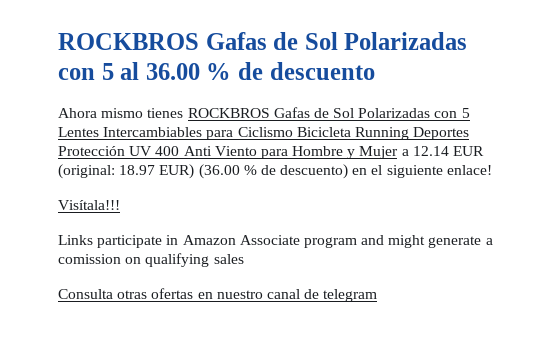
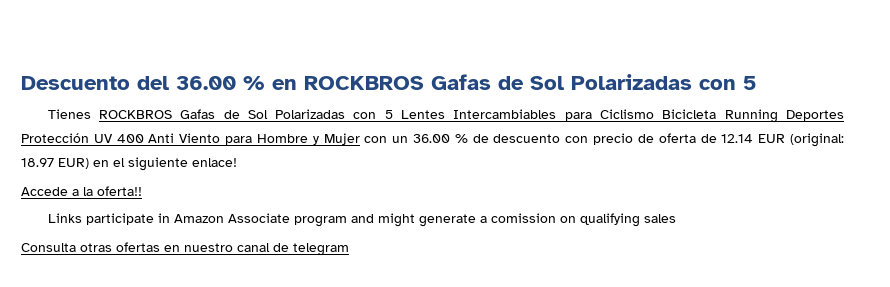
[58,32,468,50] [58,62,375,80] [58,108,184,118] ROCKBROS Gafas de Sol Polarizadas con 5 al 36.00 % de descuento // Ahora mismo tienes -> [21,74,756,90] [47,109,91,119] Descuento del 36.00 % en ROCKBROS Gafas de Sol Polarizadas con 5 // Tienes
[401,149,409,156] a -> [364,133,717,145] con un 36.00 % de descuento con precio de oferta de
[198,164,349,179] (36.00 % de descuento) -> (89, 163) none
[58,200,120,210] Visítala!!! -> [21,186,142,196] Accede a la oferta!!

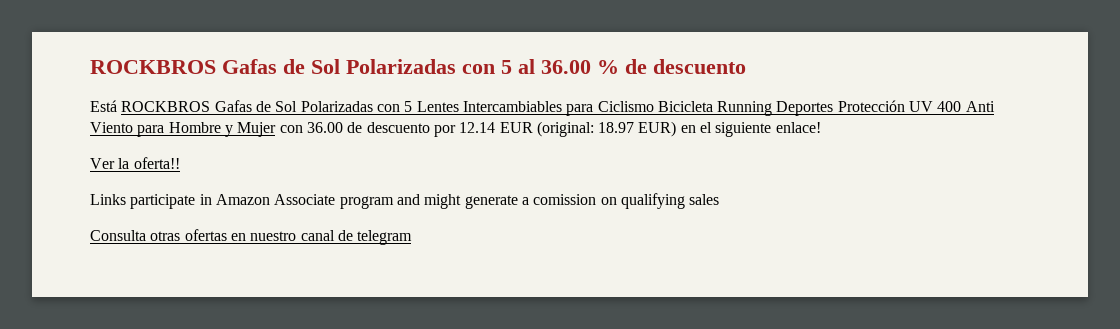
[21,74,756,90] [47,109,91,119] Descuento del 36.00 % en ROCKBROS Gafas de Sol Polarizadas con 5 // Tienes -> [90,59,746,74] [90,100,117,112] ROCKBROS Gafas de Sol Polarizadas con 5 al 36.00 % de descuento // Está
[392,133,717,145] un 36.00 % de descuento con precio de oferta de -> [306,122,456,137] 36.00 de descuento por
[21,187,79,196] Accede a -> [90,158,115,169] Ver

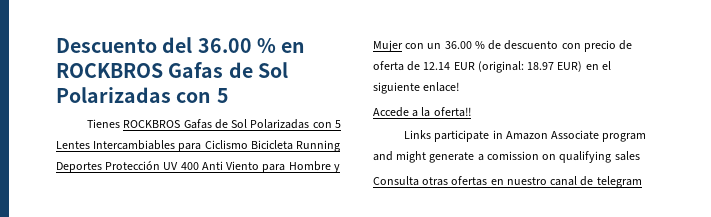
[90,59,746,74] [90,100,117,112] ROCKBROS Gafas de Sol Polarizadas con 5 al 36.00 % de descuento // Está -> [56,37,306,53] [56,62,288,78] [56,87,229,103] [87,119,121,128] Descuento del 36.00 % en ROCKBROS Gafas de Sol Polarizadas con 5 // Tienes
[306,122,456,137] 36.00 de descuento por -> [427,40,633,52] [373,61,421,71] un 36.00 % de descuento con precio de oferta de
[90,158,115,169] Ver -> [373,107,419,117] Accede a

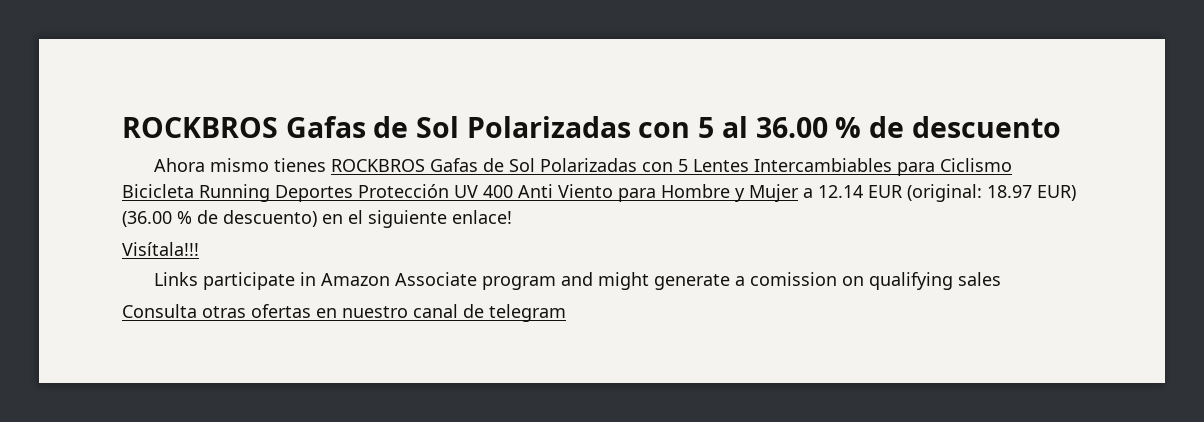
[56,37,306,53] [56,62,288,78] [56,87,229,103] [87,119,121,128] Descuento del 36.00 % en ROCKBROS Gafas de Sol Polarizadas con 5 // Tienes -> [122,116,1061,138] [153,158,326,172] ROCKBROS Gafas de Sol Polarizadas con 5 al 36.00 % de descuento // Ahora mismo tienes
[405,40,633,52] [373,61,421,71] con un 36.00 % de descuento con precio de oferta de -> [803,188,813,198] a
(583, 66) none -> [122,210,317,227] (36.00 % de descuento)
[373,107,471,117] Accede a la oferta!! -> [122,242,199,256] Visítala!!!

